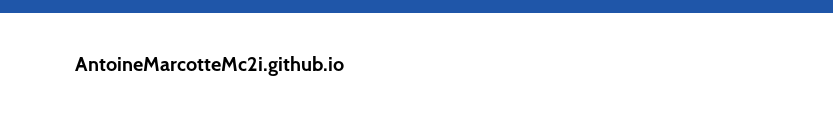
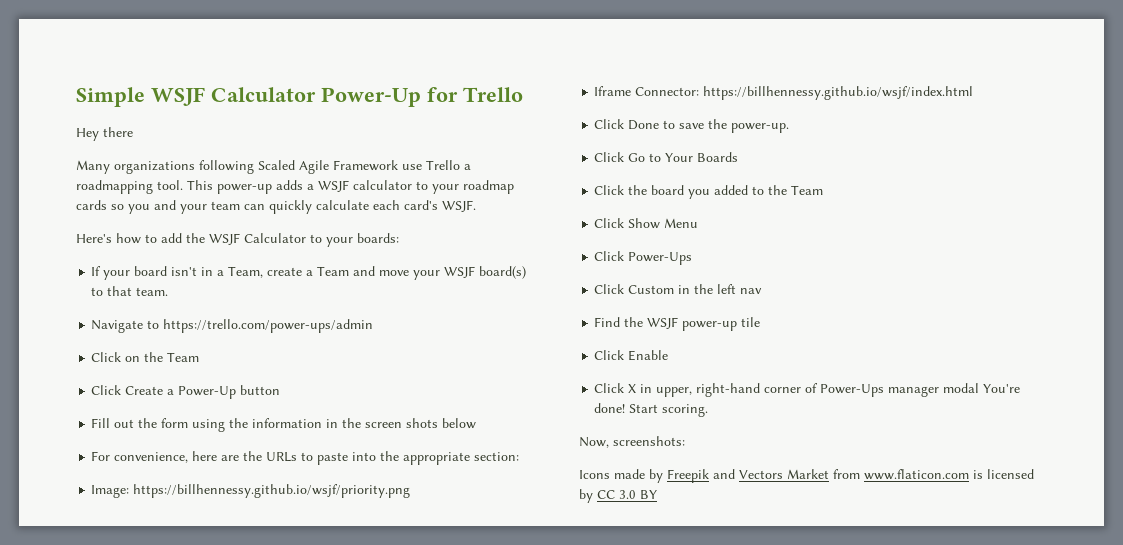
[75,56,344,76] AntoineMarcotteMc2i.github.io -> [76,87,523,107] [76,127,133,141] [76,160,471,174] [76,180,514,194] [76,200,476,214] [76,233,399,247] [91,266,527,280] [91,286,169,296] [91,319,374,333] [91,352,200,362] [91,385,281,399] [91,418,477,432] [91,451,520,465] [91,484,411,498] [594,86,974,100] [594,119,790,133] [594,152,739,162] [594,185,824,199] [594,218,699,229] [594,251,693,265] [594,284,763,294] [594,317,761,331] [594,350,669,361] [594,383,1021,397] [594,403,709,417] [579,436,685,448] [579,469,1034,483] [579,489,657,503] Simple WSJF Calculator Power-Up for Trello // Hey there // Many organizations following Scaled Agile Framework use Trello a roadmapping tool. This power-up adds a WSJF calculator to your roadmap cards so you and your team can quickly calculate each card's WSJF. // Here's how to add the WSJF Calculator to your boards: // If your board isn't in a Team, create a Team and move your WSJF board(s) to that team. // Navigate to https://trello.com/power-ups/admin // Click on the Team // Click Create a Power-Up button // Fill out the form using the information in the screen shots below // For convenience, here are the URLs to paste into the appropriate section: // Image: https://billhennessy.github.io/wsjf/priority.png // Iframe Connector: https://billhennessy.github.io/wsjf/index.html // Click Done to save the power-up. // Click Go to Your Boards // Click the board you added to the Team // Click Show Menu // Click Power-Ups // Click Custom in the left nav // Find the WSJF power-up tile // Click Enable // Click X in upper, right-hand corner of Power-Ups manager modal You're done! Start scoring. // Now, screenshots: // Icons made by Freepik and Vectors Market from www.flaticon.com is licensed by CC 3.0 BY

